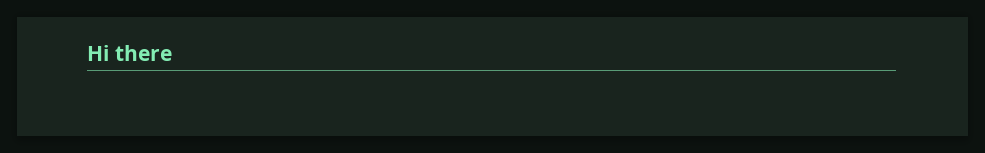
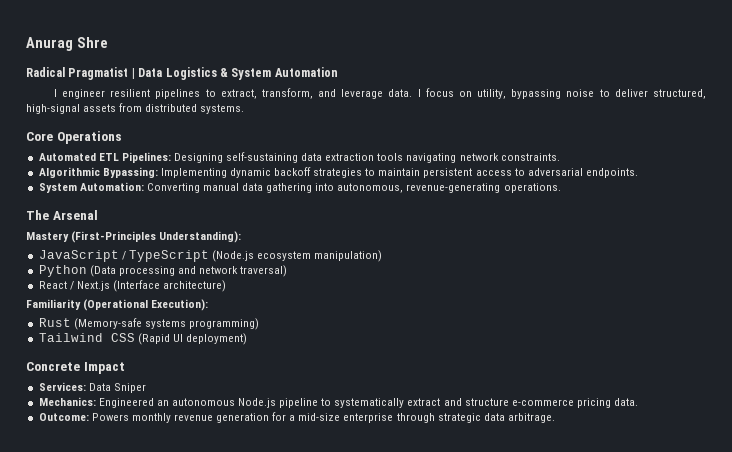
[87,45,172,61] Hi there -> [26,37,108,51] [26,67,338,80] [53,88,706,99] [26,103,245,114] [26,131,122,144] [38,152,560,163] [38,167,638,178] [38,182,561,193] [26,210,98,220] [26,231,242,243] [38,250,383,262] [38,265,288,277] [38,280,227,292] [26,299,209,311] [38,318,259,330] [38,333,247,345] [26,362,125,374] [38,382,146,393] [38,397,639,408] [38,412,555,423] Anurag Shre // Radical Pragmatist | Data Logistics & System Automation // I engineer resilient pipelines to extract, transform, and leverage data. I focus on utility, bypassing noise to deliver structured, high-signal assets from distributed systems. // Core Operations // Automated ETL Pipelines: Designing self-sustaining data extraction tools navigating network constraints. // Algorithmic Bypassing: Implementing dynamic backoff strategies to maintain persistent access to adversarial endpoints. // System Automation: Converting manual data gathering into autonomous, revenue-generating operations. // The Arsenal // Mastery (First-Principles Understanding): // JavaScript / TypeScript (Node.js ecosystem manipulation) // Python (Data processing and network traversal) // React / Next.js (Interface architecture) // Familiarity (Operational Execution): // Rust (Memory-safe systems programming) // Tailwind CSS (Rapid UI deployment) // Concrete Impact // Services: Data Sniper // Mechanics: Engineered an autonomous Node.js pipeline to systematically extract and structure e-commerce pricing data. // Outcome: Powers monthly revenue generation for a mid-size enterprise through strategic data arbitrage.

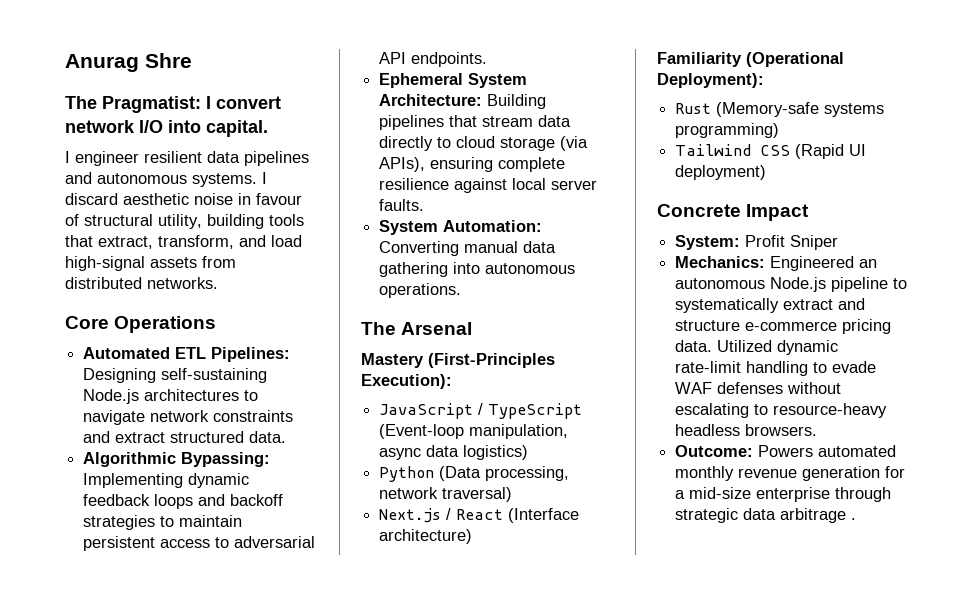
[26,67,338,80] [53,88,706,99] Radical Pragmatist | Data Logistics & System Automation // I engineer resilient pipelines to extract, transform, and leverage data. I focus on utility, bypassing noise to deliver structured, -> [65,96,281,113] [65,120,268,137] [65,151,309,166] [65,172,267,187] [65,193,302,205] [65,214,304,229] [65,235,302,249] The Pragmatist: I convert network I/O into capital. // I engineer resilient data pipelines and autonomous systems. I discard aesthetic noise in favour of structural utility, building tools that extract, transform, and load
[200,104,245,114] systems. -> [147,277,218,289] networks.
[301,153,560,163] data extraction tools navigating network constraints. -> [83,389,259,404] [83,410,294,425] [83,431,287,443] Node.js architectures to navigate network constraints and extract structured data.
(271, 173) none -> [83,494,226,509] feedback loops and
(583, 172) none -> [379,52,407,64] API
(638, 173) none -> [379,73,528,88] [379,94,547,109] [379,115,572,130] [379,136,589,151] [379,157,566,172] [379,178,598,193] [379,199,425,211] // Ephemeral System Architecture: Building pipelines that stream data directly to cloud storage (via APIs), ensuring complete resilience against local server faults.
[337,183,501,193] autonomous, revenue-generating -> [485,263,576,274] autonomous
[159,231,242,243] Understanding): -> [361,374,452,389] Execution):
[211,250,383,262] (Node.js ecosystem manipulation) -> [379,424,569,439] [379,445,529,460] (Event-loop manipulation, async data logistics)
[118,266,196,276] processing and -> [485,466,570,481] processing,
[38,281,110,291] React / Next.js -> [379,508,504,523] Next.js / React
[151,299,209,311] Execution): -> [657,73,764,88] Deployment):
[38,382,111,391] Services: Data -> [675,235,786,250] System: Profit
(639, 402) none -> [717,340,839,355] [675,361,877,376] [675,382,842,394] [675,403,888,418] [675,424,818,436] Utilized dynamic rate-limit handling to evade WAF defenses without escalating to resource-heavy headless browsers.
(129, 417) none -> [818,445,897,457] automated
[507,413,555,423] arbitrage. -> [780,508,857,523] arbitrage .

